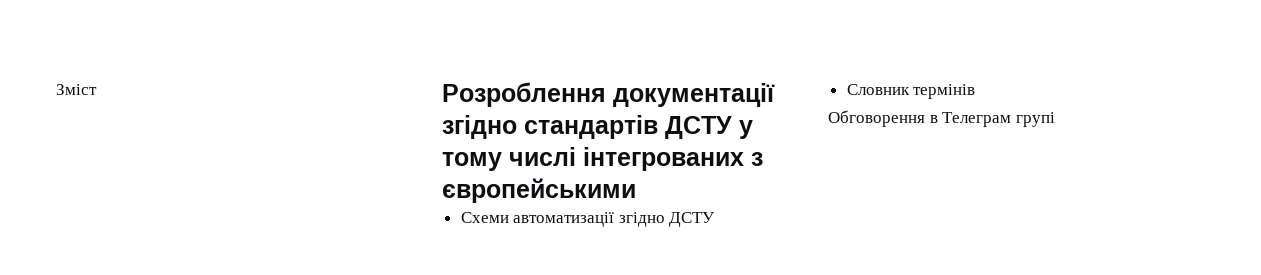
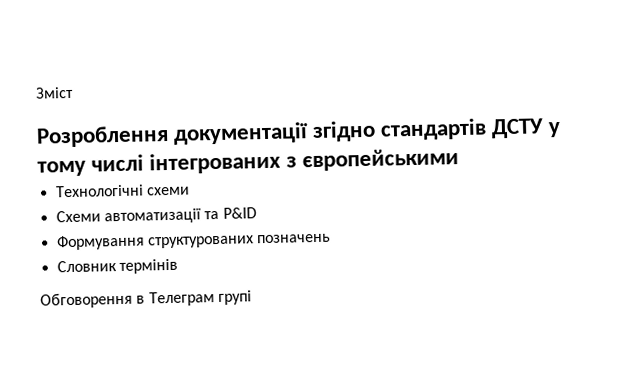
(636, 190) none -> [55,184,190,198] // Технологічні схеми
[618,212,716,227] згідно ДСТУ -> [204,207,257,220] [56,233,332,251] та P&ID // Формування структурованих позначень

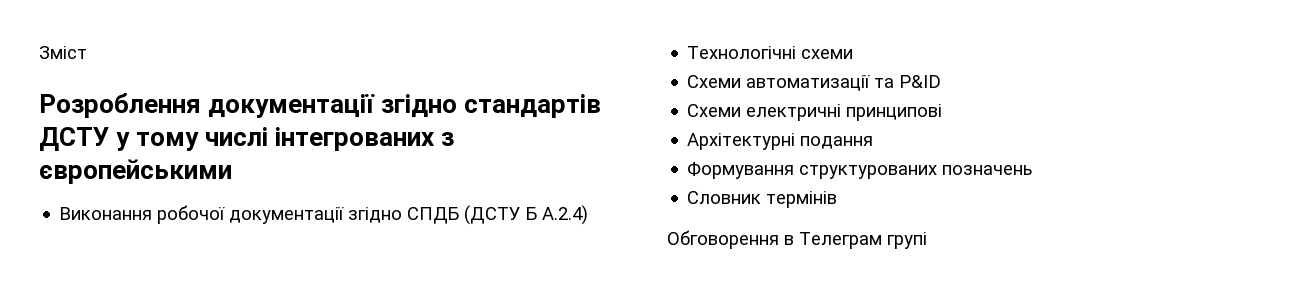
(460, 160) none -> [59,205,589,225] // Виконання робочої документації згідно СПДБ (ДСТУ Б А.2.4)
(257, 213) none -> [687,104,943,121] [687,133,874,150] // Схеми електричні принципові // Архітектурні подання

